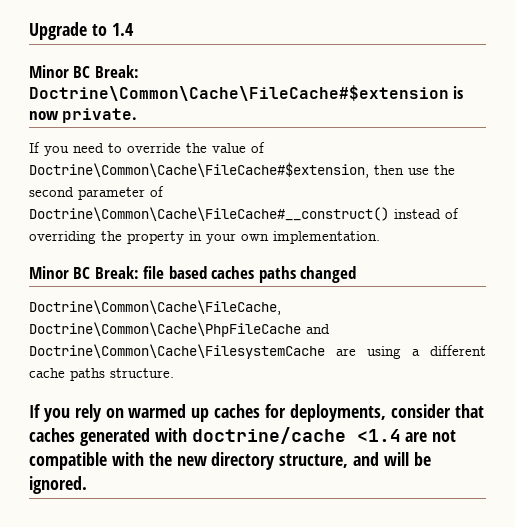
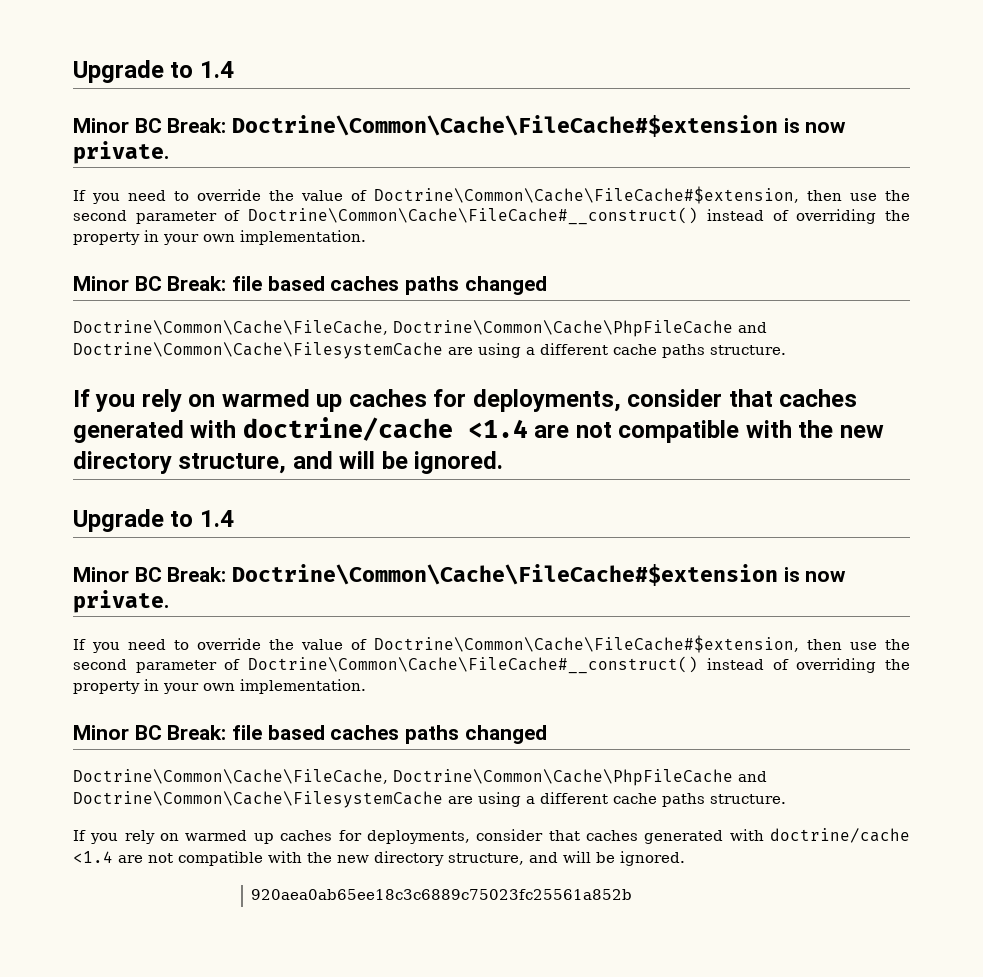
(87, 485) none -> [73,509,234,532] [73,564,847,586] [73,590,169,613] [73,635,910,653] [73,656,910,674] [73,679,366,694] [73,725,547,744] [73,769,767,786] [73,791,786,808] [73,828,910,844] [73,851,685,866] [251,889,633,900] // Upgrade to 1.4 // Minor BC Break: Doctrine\Common\Cache\FileCache#$extension is now private. // If you need to override the value of Doctrine\Common\Cache\FileCache#$extension, then use the second parameter of Doctrine\Common\Cache\FileCache#__construct() instead of overriding the property in your own implementation. // Minor BC Break: file based caches paths changed // Doctrine\Common\Cache\FileCache, Doctrine\Common\Cache\PhpFileCache and Doctrine\Common\Cache\FilesystemCache are using a different cache paths structure. // If you rely on warmed up caches for deployments, consider that caches generated with doctrine/cache <1.4 are not compatible with the new directory structure, and will be ignored. // 920aea0ab65ee18c3c6889c75023fc25561a852b

